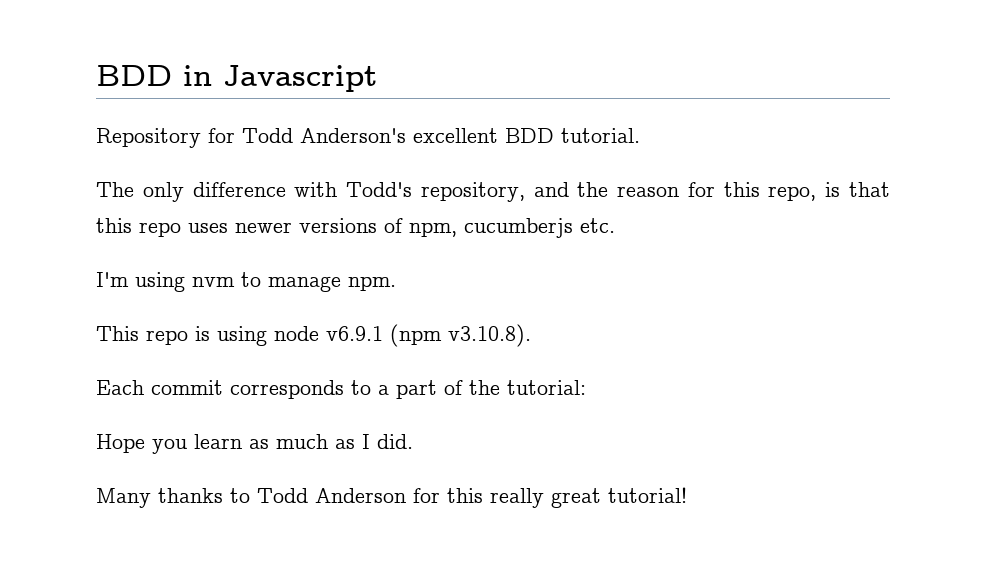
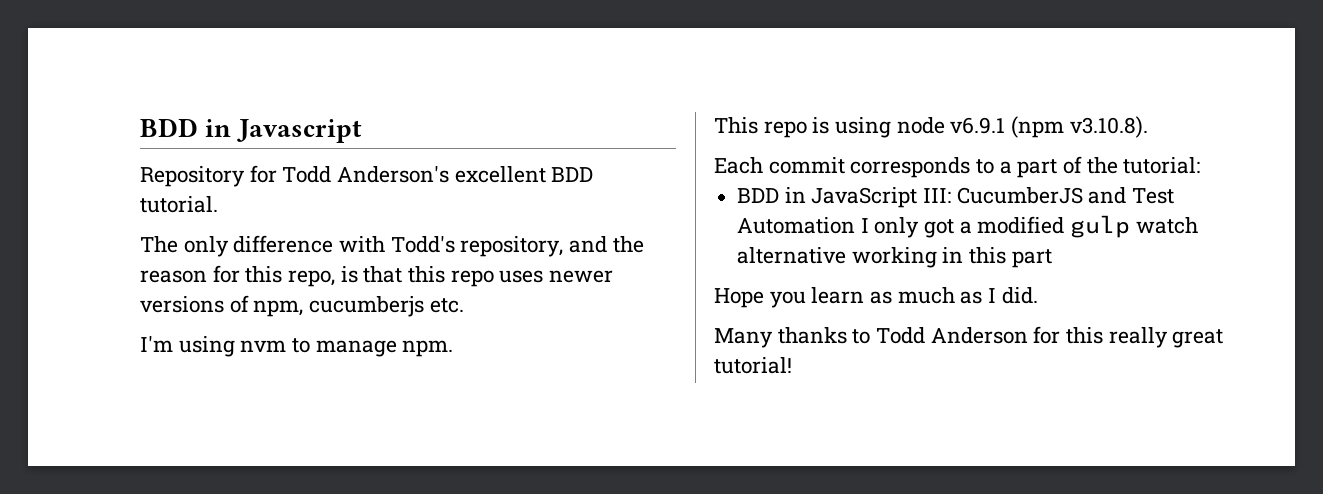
(586, 387) none -> [737,187,1175,208] [737,215,1198,238] [737,247,1052,268] // BDD in JavaScript III: CucumberJS and Test Automation I only got a modified gulp watch alternative working in this part

